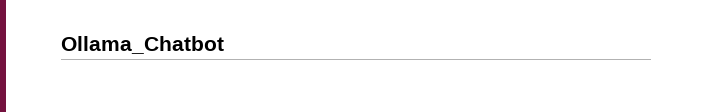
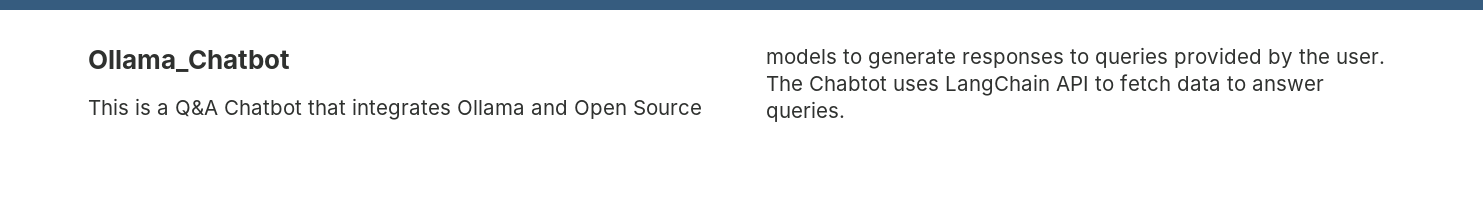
(224, 45) none -> [88,98,702,120] [766,47,1385,69] [766,74,1324,96] [766,101,845,122] // This is a Q&A Chatbot that integrates Ollama and Open Source models to generate responses to queries provided by the user. The Chabtot uses LangChain API to fetch data to answer queries.

